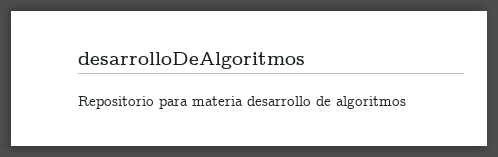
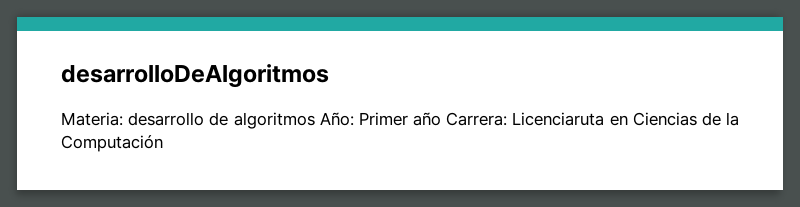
[78,96,406,109] Repositorio para materia desarrollo de algoritmos -> [61,112,739,129] [61,135,163,152] Materia: desarrollo de algoritmos Año: Primer año Carrera: Licenciaruta en Ciencias de la Computación

